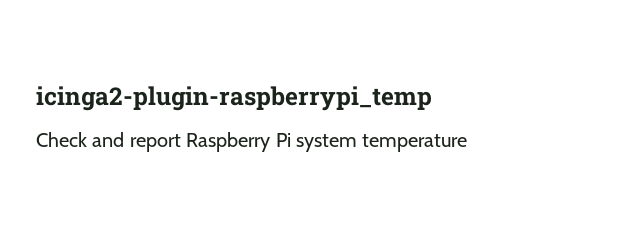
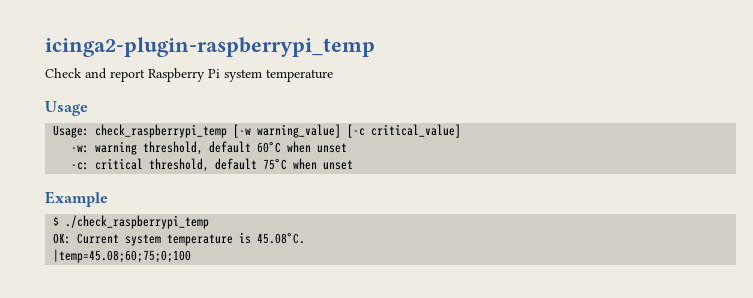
(468, 143) none -> [45,101,88,116] [53,124,462,138] [71,141,348,155] [71,158,354,172] [45,191,108,207] [53,215,210,229] [53,232,306,246] [53,249,192,263] // Usage // Usage: check_raspberrypi_temp [-w warning_value] [-c critical_value] // -w: warning threshold, default 60°C when unset // -c: critical threshold, default 75°C when unset // Example // $ ./check_raspberrypi_temp // OK: Current system temperature is 45.08°C. // |temp=45.08;60;75;0;100

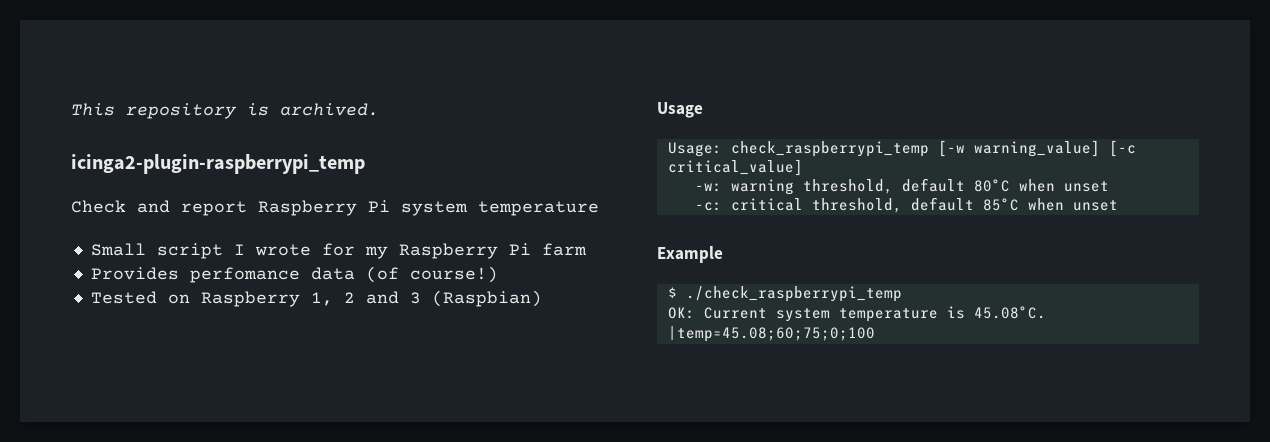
(45, 47) none -> [71,103,379,119] This repository is archived. //
(333, 75) none -> [90,243,587,259] [90,266,498,283] [90,290,542,307] // Small script I wrote for my Raspberry Pi farm // Provides perfomance data (of course!) // Tested on Raspberry 1, 2 and 3 (Raspbian)
[257,141,282,153] 60°C -> [973,179,1010,192] 80°C
[263,158,288,170] 75°C -> [982,198,1019,211] 85°C

